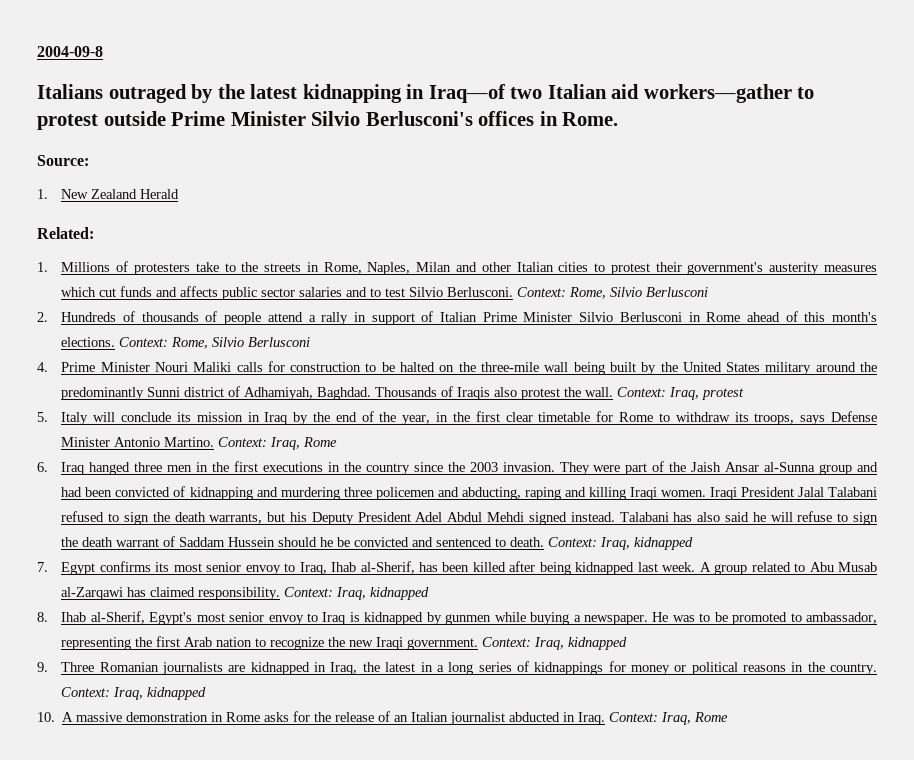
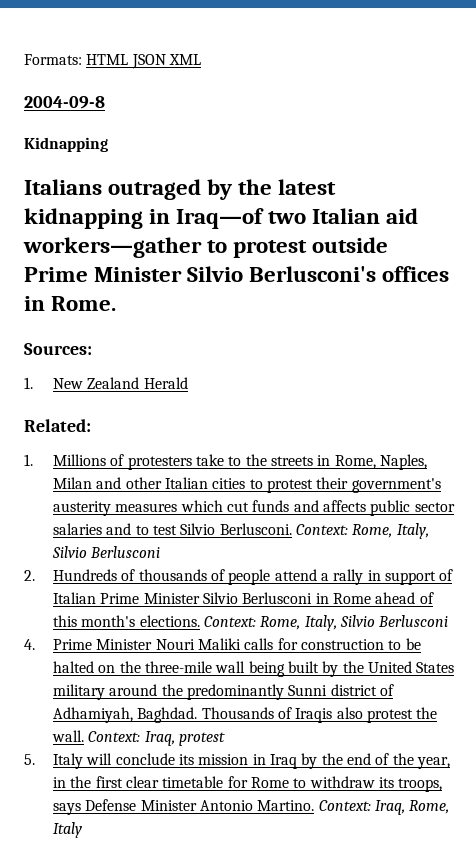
(37, 51) none -> [24,54,201,69] Formats: HTML JSON XML //
(103, 51) none -> [24,137,108,152] // Kidnapping
[37,155,89,166] Source: -> [24,343,92,355] Sources:
(607, 293) none -> [396,523,429,539] Italy,
(209, 343) none -> [304,615,337,631] Italy,
[303,437,338,447] [37,461,878,475] [61,486,877,500] [61,511,879,525] [61,536,694,550] [37,561,877,575] [61,587,430,600] [37,611,877,625] [61,636,628,650] [37,661,878,675] [61,687,207,700] [37,711,729,725] Rome // 6. Iraq hanged three men in the first executions in the country since the 2003 invasion. They were part of the Jaish Ansar al-Sunna group and had been convicted of kidnapping and murdering three policemen and abducting, raping and killing Iraqi women. Iraqi President Jalal Talabani refused to sign the death warrants, but his Deputy President Adel Abdul Mehdi signed instead. Talabani has also said he will refuse to sign the death warrant of Saddam Hussein should he be convicted and sentenced to death. Context: Iraq, kidnapped // 7. Egypt confirms its most senior envoy to Iraq, Ihab al-Sherif, has been killed after being kidnapped last week. A group related to Abu Musab al-Zarqawi has claimed responsibility. Context: Iraq, kidnapped // 8. Ihab al-Sherif, Egypt's most senior envoy to Iraq is kidnapped by gunmen while buying a newspaper. He was to be promoted to ambassador, representing the first Arab nation to recognize the new Iraqi government. Context: Iraq, kidnapped // 9. Three Romanian journalists are kidnapped in Iraq, the latest in a long series of kidnappings for money or political reasons in the country. Context: Iraq, kidnapped // 10. A massive demonstration in Rome asks for the release of an Italian journalist abducted in Iraq. Context: Iraq, Rome -> [409,800,450,814] [53,822,83,838] Rome, Italy

